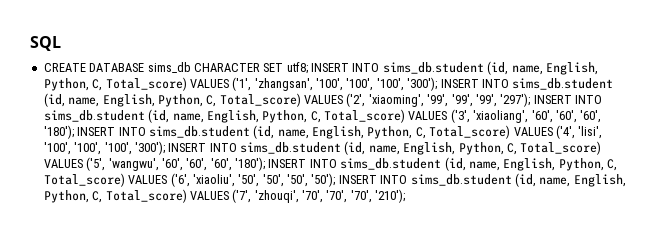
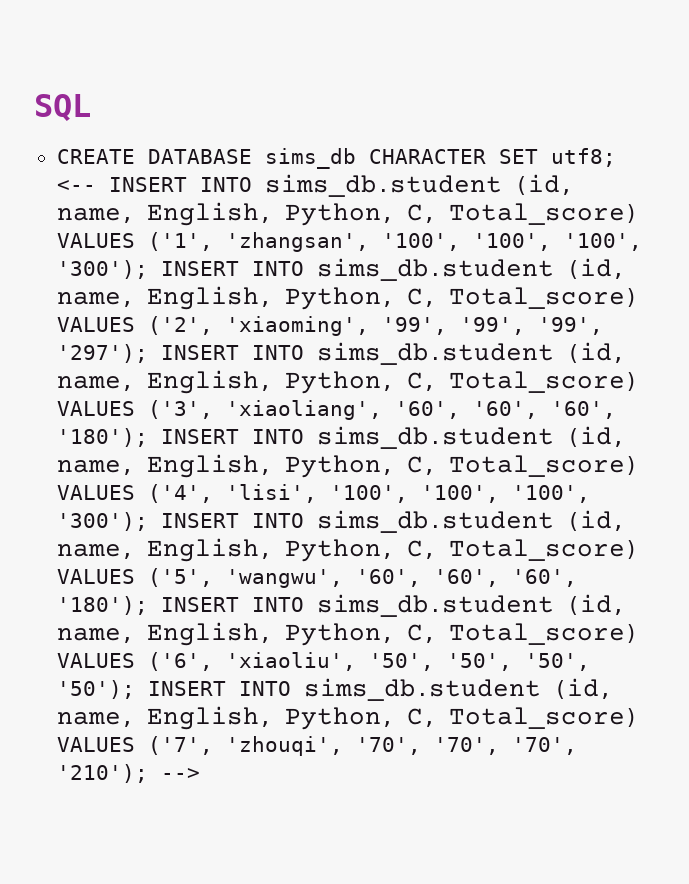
(308, 68) none -> [56,180,96,192] <--
(406, 196) none -> [160,768,200,780] -->

